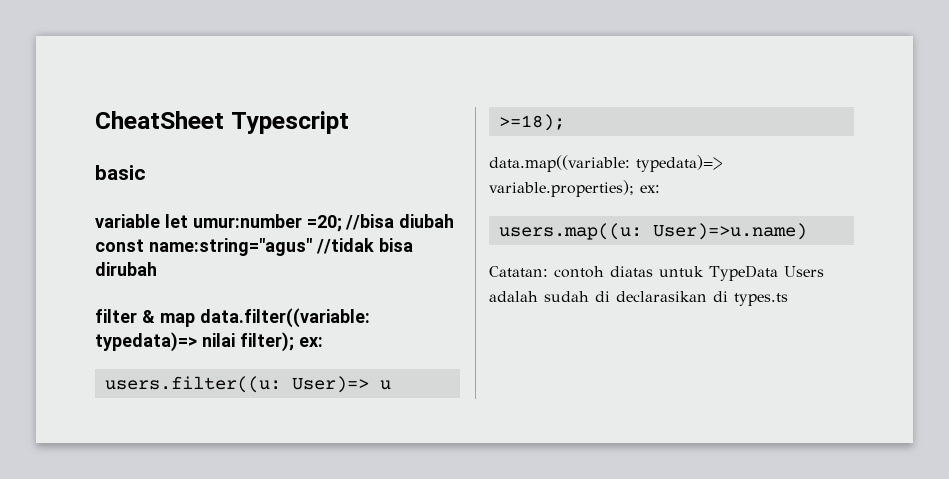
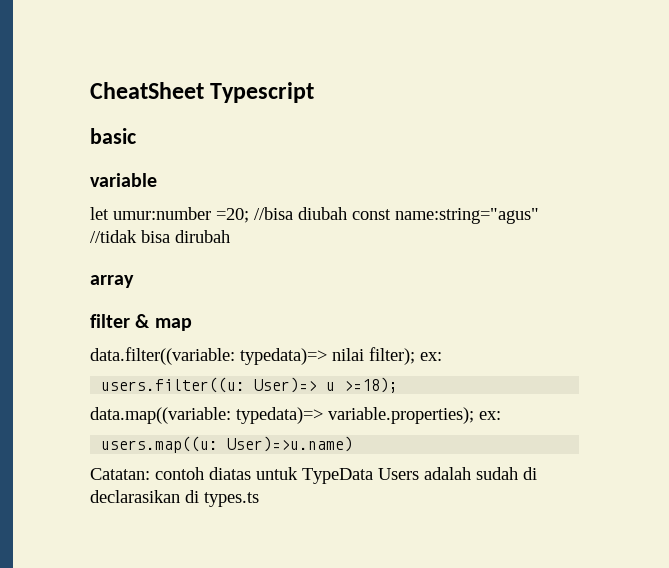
(160, 221) none -> (157, 180) //
(157, 269) none -> [90,275,134,288] // array
(195, 320) none -> (192, 324) //

